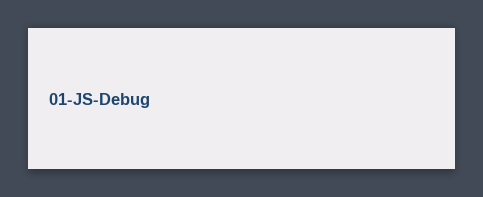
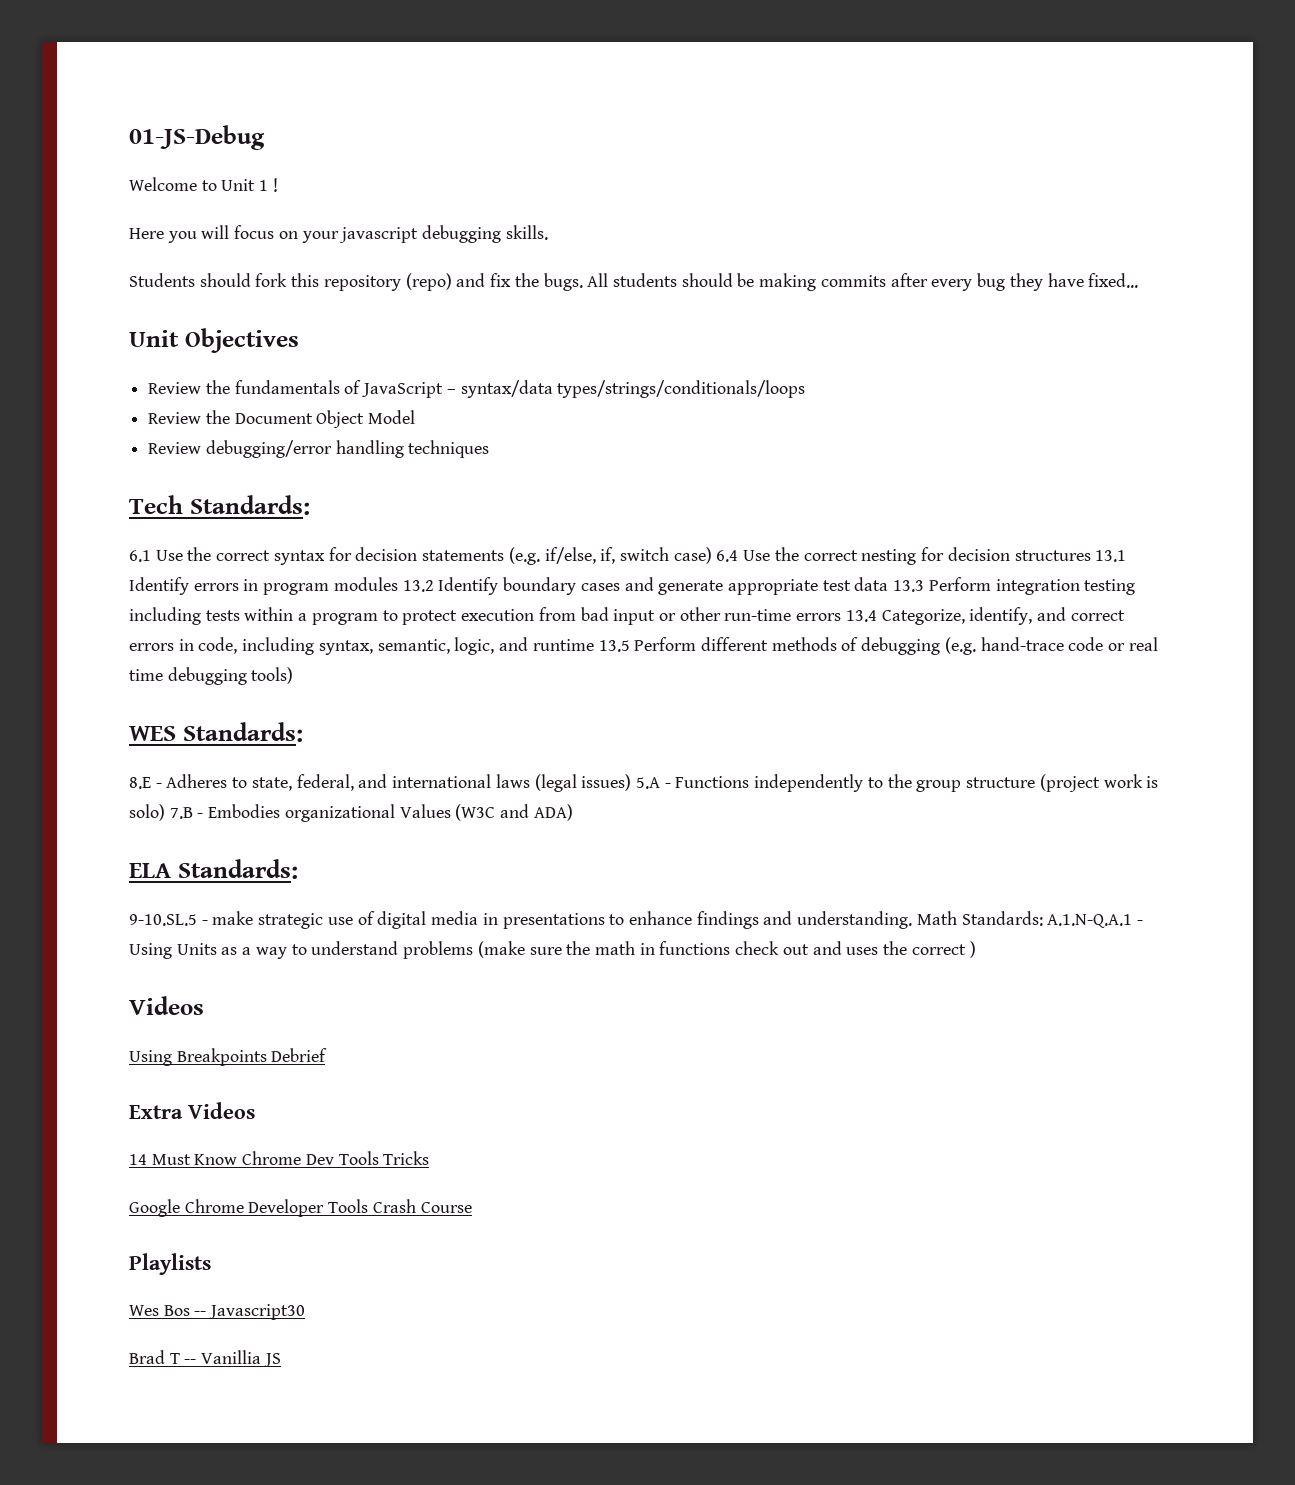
(150, 100) none -> [129,177,278,192] [129,225,548,243] [129,273,1139,291] [129,328,299,353] [148,380,806,398] [148,410,416,428] [148,440,490,458] [129,495,310,515] [129,547,1127,565] [129,577,1136,595] [129,607,1125,625] [129,637,1158,655] [129,667,294,685] [129,722,303,742] [129,774,1159,792] [129,804,573,822] [129,859,298,879] [129,911,1144,929] [129,941,976,959] [129,996,204,1015] [129,1048,328,1066] [129,1102,255,1119] [129,1151,430,1165] [129,1199,472,1217] [129,1253,211,1275] [129,1304,306,1320] [129,1350,281,1367] // Welcome to Unit 1 ! // Here you will focus on your javascript debugging skills. // Students should fork this repository (repo) and fix the bugs. All students should be making commits after every bug they have fixed... // Unit Objectives // Review the fundamentals of JavaScript – syntax/data types/strings/conditionals/loops // Review the Document Object Model // Review debugging/error handling techniques // Tech Standards: // 6.1 Use the correct syntax for decision statements (e.g. if/else, if, switch case) 6.4 Use the correct nesting for decision structures 13.1 Identify errors in program modules 13.2 Identify boundary cases and generate appropriate test data 13.3 Perform integration testing including tests within a program to protect execution from bad input or other run-time errors 13.4 Categorize, identify, and correct errors in code, including syntax, semantic, logic, and runtime 13.5 Perform different methods of debugging (e.g. hand-trace code or real time debugging tools) // WES Standards: // 8.E - Adheres to state, federal, and international laws (legal issues) 5.A - Functions independently to the group structure (project work is solo) 7.B - Embodies organizational Values (W3C and ADA) // ELA Standards: // 9-10.SL.5 - make strategic use of digital media in presentations to enhance findings and understanding. Math Standards: A.1.N-Q.A.1 - Using Units as a way to understand problems (make sure the math in functions check out and uses the correct ) // Videos // Using Breakpoints Debrief // Extra Videos // 14 Must Know Chrome Dev Tools Tricks // Google Chrome Developer Tools Crash Course // Playlists // Wes Bos -- Javascript30 // Brad T -- Vanillia JS

